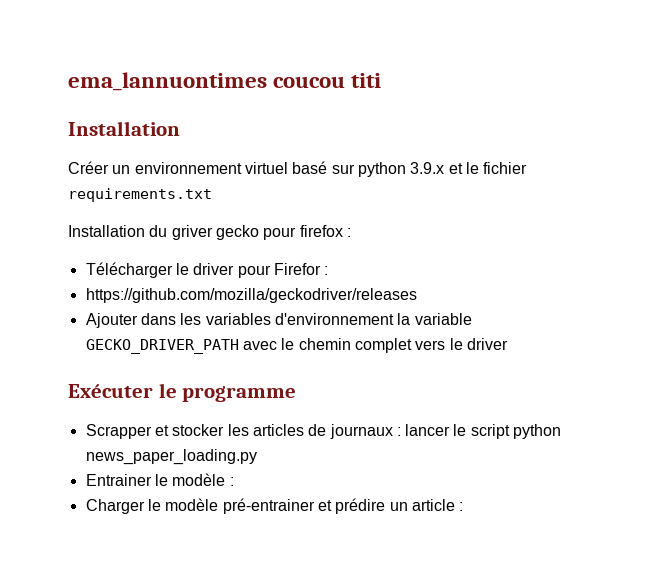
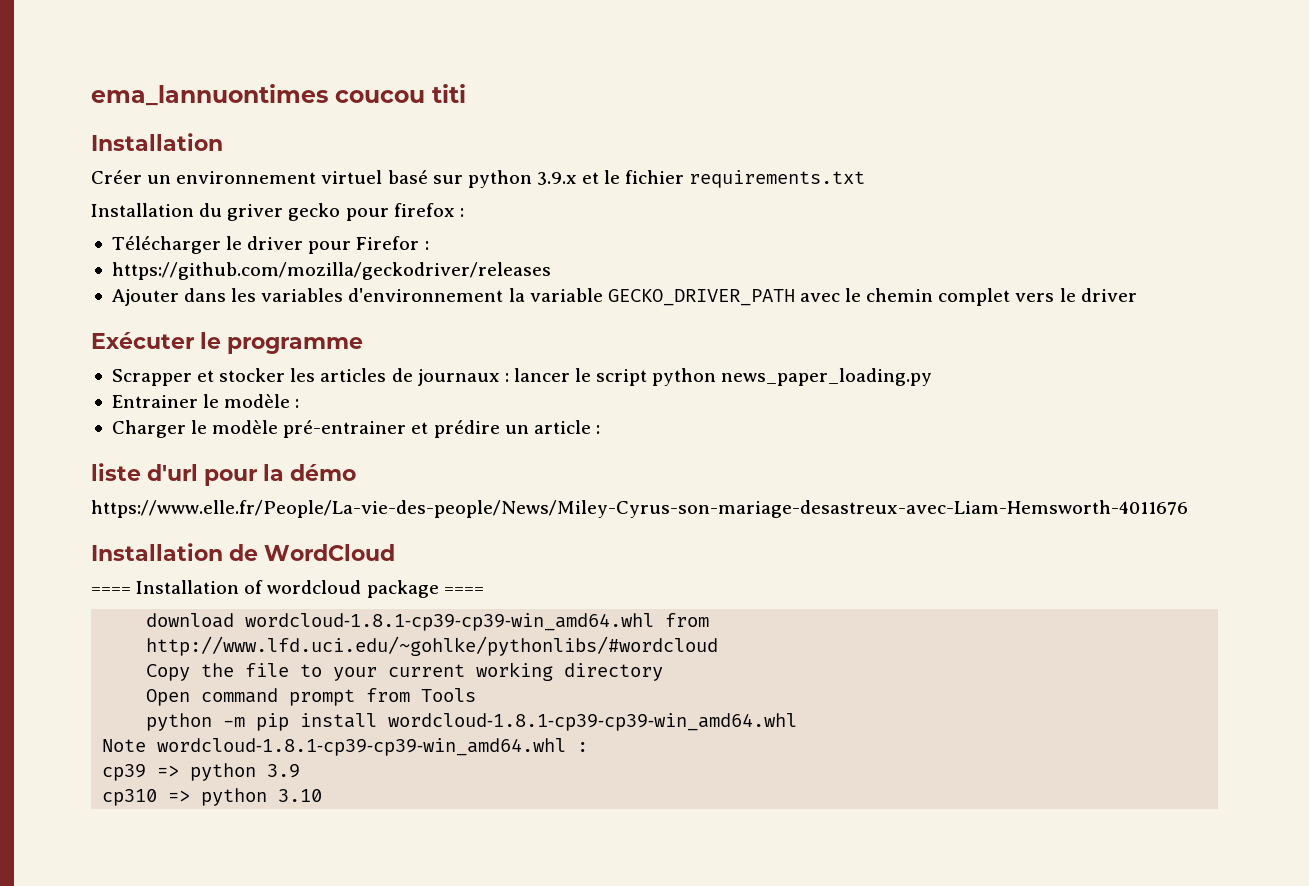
(464, 506) none -> [91,463,356,486] [91,500,1188,518] [91,543,395,561] [91,580,484,598] [146,613,710,631] [146,636,719,656] [146,662,664,681] [146,688,477,706] [146,713,798,731] [102,738,589,756] [102,763,301,781] [102,788,323,806] // liste d'url pour la démo // https://www.elle.fr/People/La-vie-des-people/News/Miley-Cyrus-son-mariage-desastreux-avec-Liam-Hemsworth-4011676 // Installation de WordCloud // ==== Installation of wordcloud package ==== // download wordcloud‑1.8.1‑cp39‑cp39‑win_amd64.whl from http://www.lfd.uci.edu/~gohlke/pythonlibs/#wordcloud // Copy the file to your current working directory // Open command prompt from Tools // python -m pip install wordcloud‑1.8.1‑cp39‑cp39‑win_amd64.whl // Note wordcloud‑1.8.1‑cp39‑cp39‑win_amd64.whl : // cp39 => python 3.9 // cp310 => python 3.10

